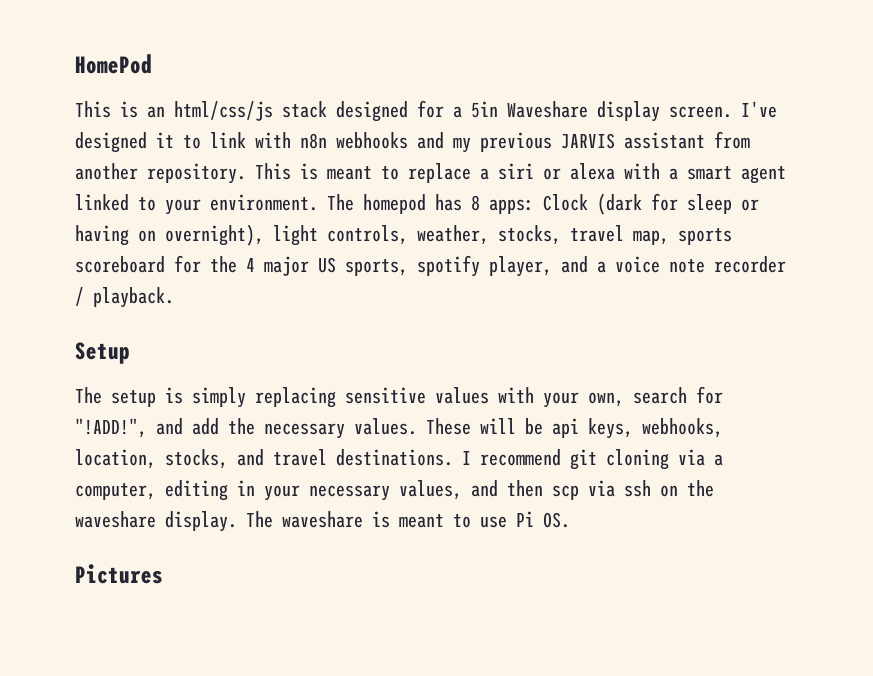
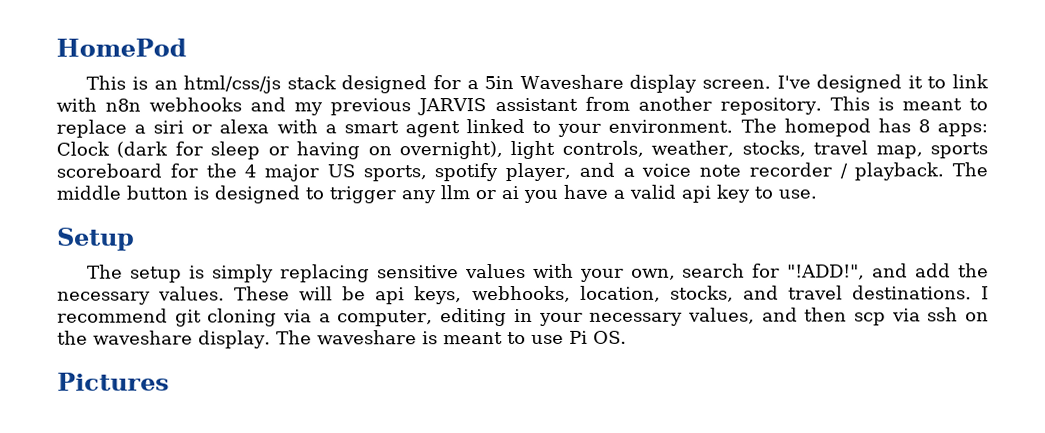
(174, 297) none -> [952,162,988,177] [56,184,817,204] The middle button is designed to trigger any llm or ai you have a valid api key to use.

